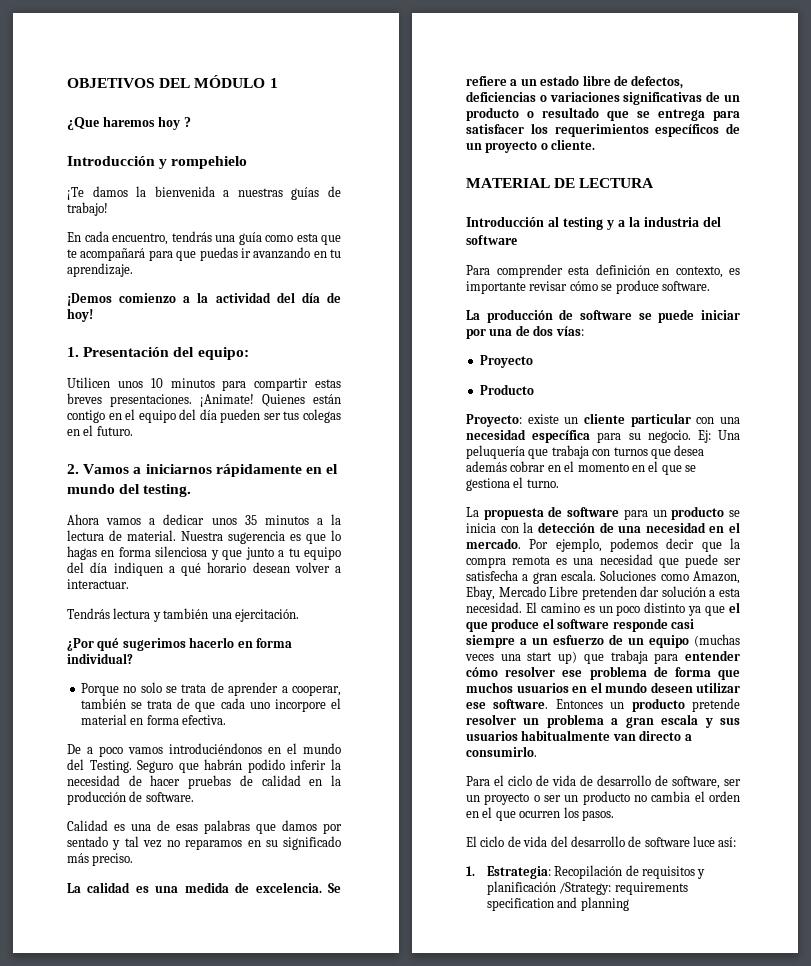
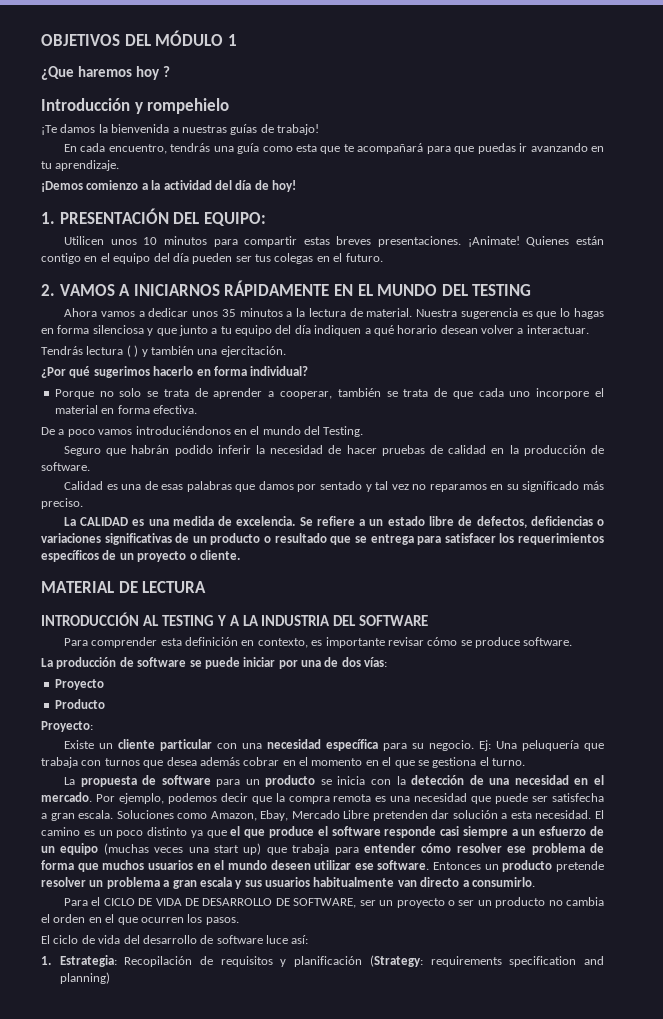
[83,347,249,360] Presentación del equipo: -> [59,208,266,226] PRESENTACIÓN DEL EQUIPO:
[83,464,339,477] [67,484,192,497] Vamos a iniciarnos rápidamente en el mundo del testing. -> [59,280,532,296] VAMOS A INICIARNOS RÁPIDAMENTE EN EL MUNDO DEL TESTING
(151, 613) none -> [126,345,139,357] ( )
(132, 766) none -> (364, 431) //
[87,882,131,893] calidad -> [80,517,129,526] CALIDAD
[466,217,721,230] [466,235,517,245] Introducción al testing y a la industria del software -> [41,612,429,626] INTRODUCCIÓN AL TESTING Y A LA INDUSTRIA DEL SOFTWARE
[527,414,559,424] existe -> [63,740,94,749] // Existe
[508,775,720,789] ciclo de vida de desarrollo de software, -> [103,898,357,908] CICLO DE VIDA DE DESARROLLO DE SOFTWARE,
[559,882,612,895] /Strategy: -> [369,955,423,967] (Strategy:
[580,897,629,911] planning -> [59,972,110,984] planning)

